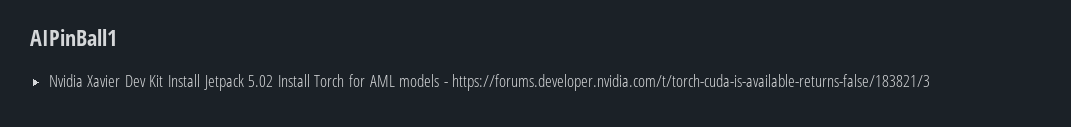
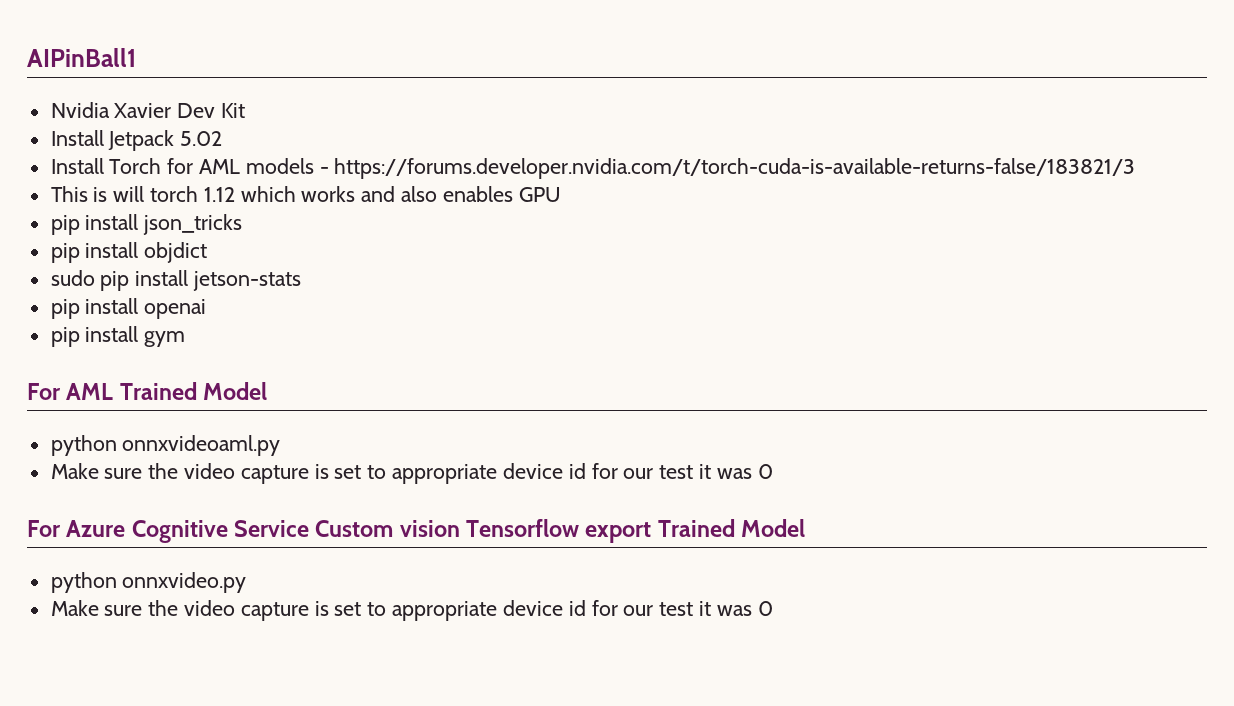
(164, 81) none -> (246, 110) //
(274, 81) none -> (223, 138) //
(931, 82) none -> [50,186,561,202] [50,214,243,235] [50,242,208,263] [50,270,302,291] [50,298,207,319] [50,326,186,347] [27,382,268,400] [50,435,281,456] [50,463,773,484] [27,519,806,543] [50,572,247,593] [50,600,773,621] // This is will torch 1.12 which works and also enables GPU // pip install json_tricks // pip install objdict // sudo pip install jetson-stats // pip install openai // pip install gym // For AML Trained Model // python onnxvideoaml.py // Make sure the video capture is set to appropriate device id for our test it was 0 // For Azure Cognitive Service Custom vision Tensorflow export Trained Model // python onnxvideo.py // Make sure the video capture is set to appropriate device id for our test it was 0

